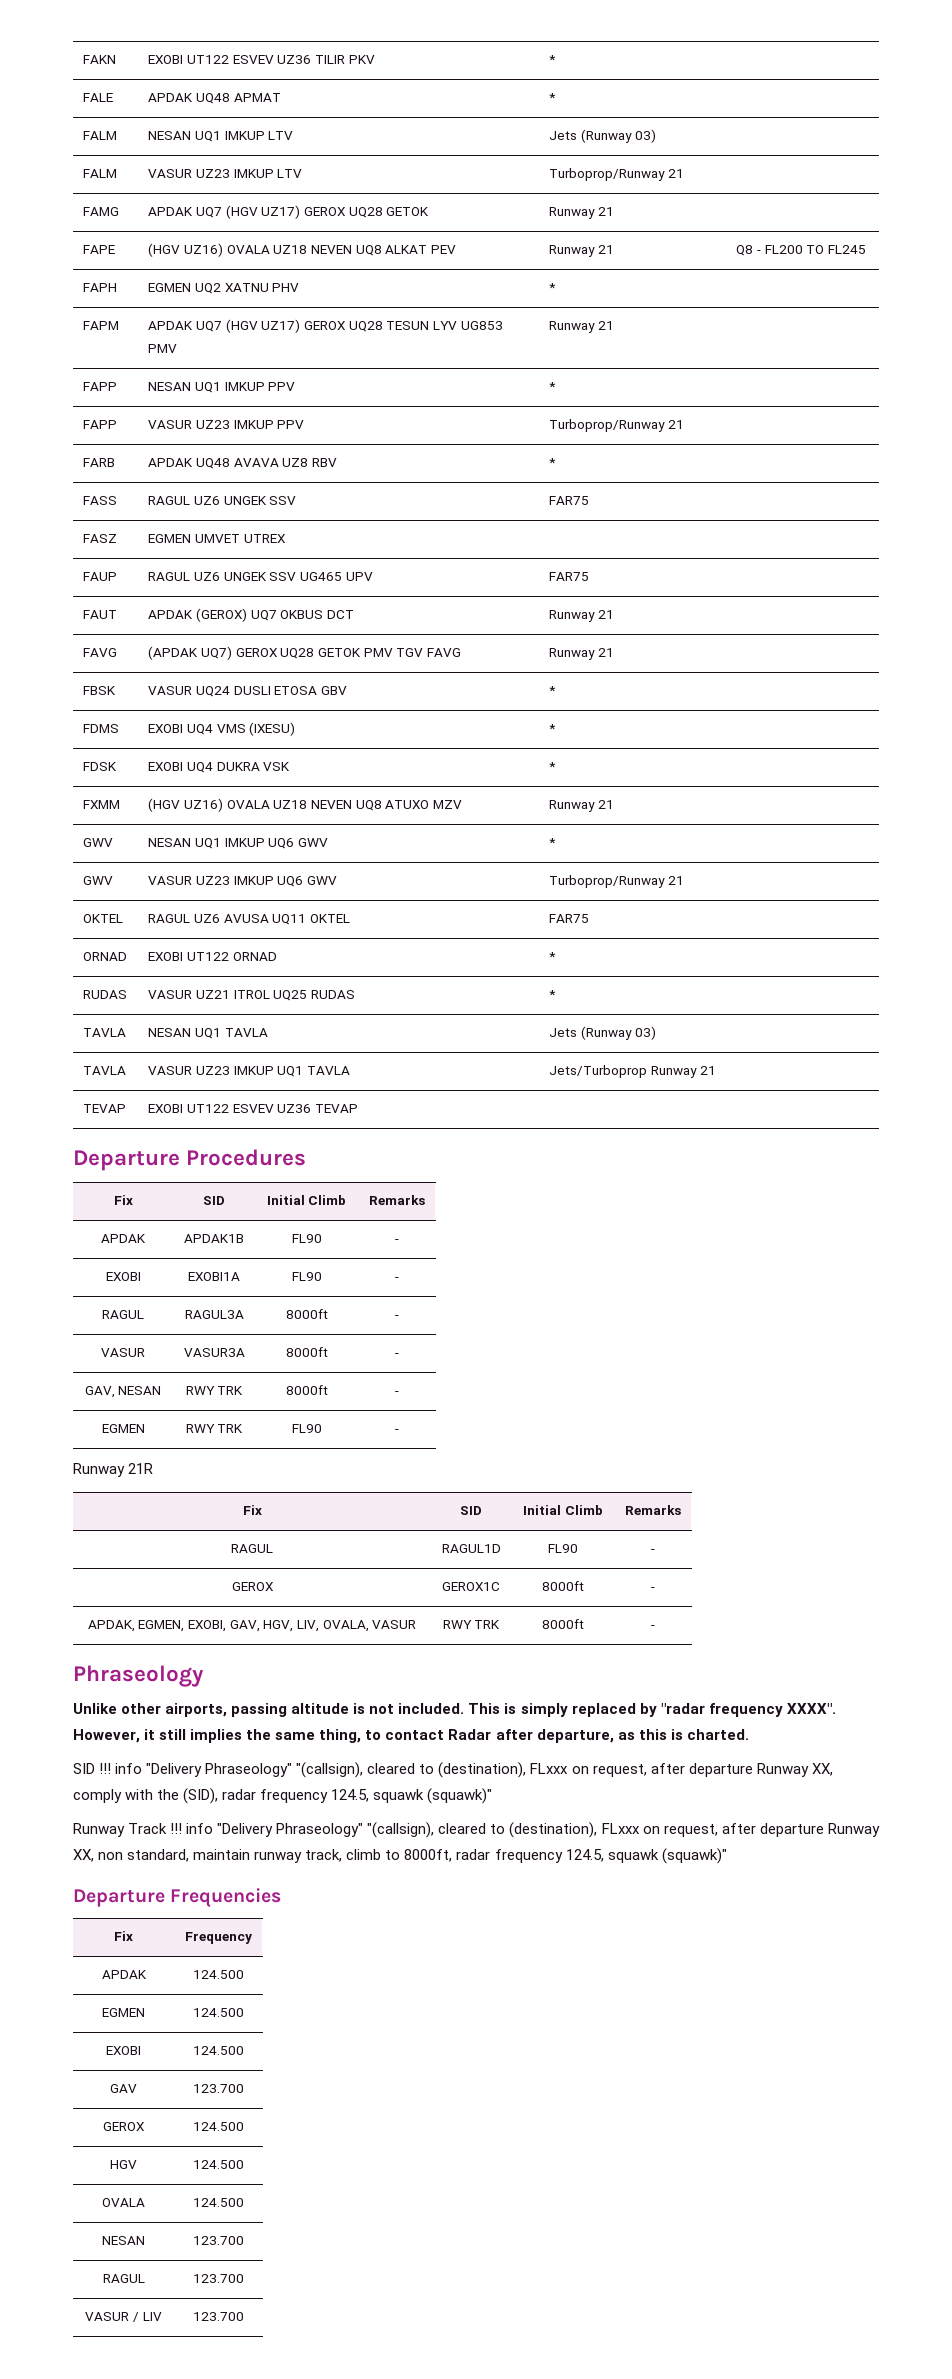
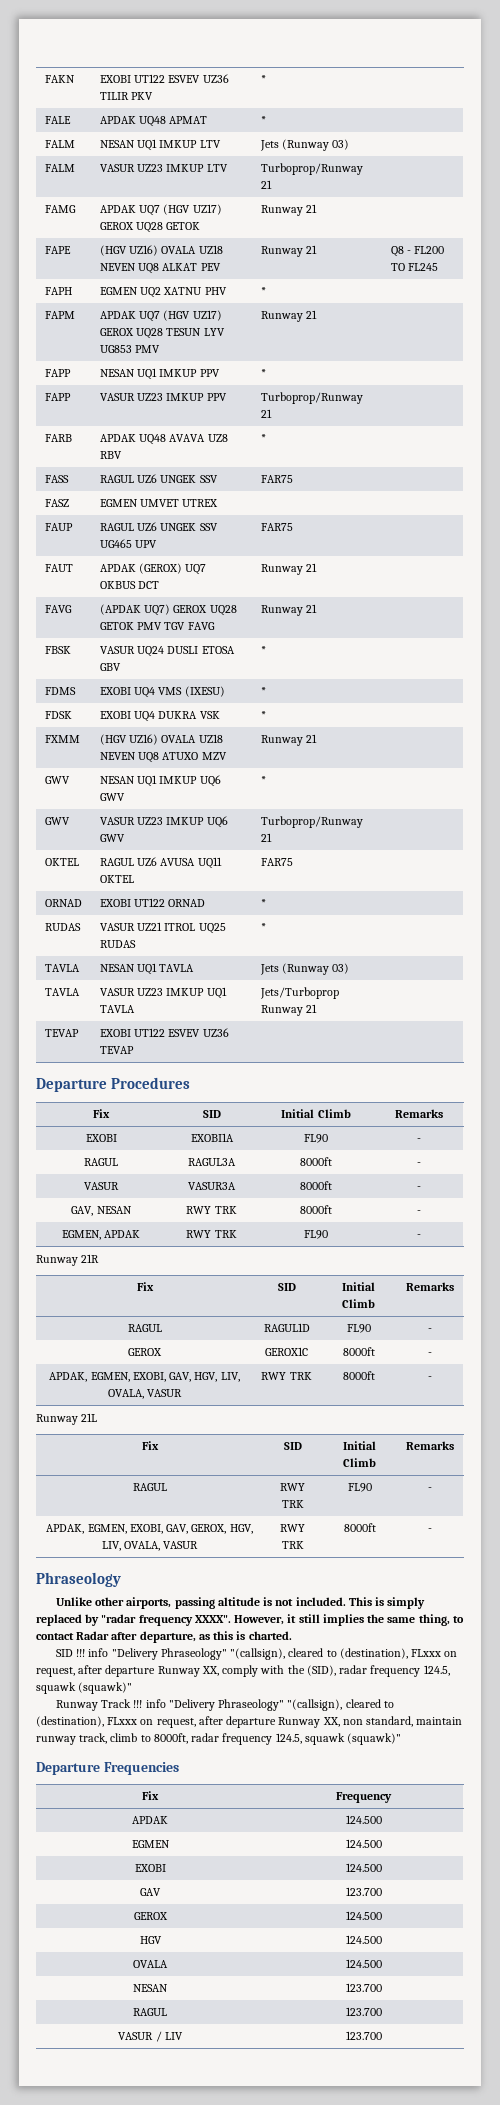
[101,1234,146,1243] [184,1234,244,1243] [291,1234,322,1243] [394,1239,399,1243] // APDAK | APDAK1B | FL90 | - -> (443, 1113) none
[101,1424,145,1433] EGMEN -> [61,1230,141,1240] EGMEN, APDAK
(655, 1627) none -> [36,1413,98,1425] [141,1441,159,1450] [283,1442,302,1450] [343,1441,376,1450] [343,1458,376,1467] [406,1441,454,1450] [132,1483,167,1491] [280,1483,305,1491] [281,1500,304,1508] [347,1483,372,1492] [428,1487,432,1491] [46,1524,253,1534] [101,1541,199,1551] [280,1524,305,1532] [281,1541,304,1549] [343,1523,376,1532] [428,1528,432,1532] // Runway 21L // Fix | SID | Initial Climb | Remarks // RAGUL | RWY TRK | FL90 | - // APDAK, EGMEN, EXOBI, GAV, GEROX, HGV, LIV, OVALA, VASUR | RWY TRK | 8000ft | -

